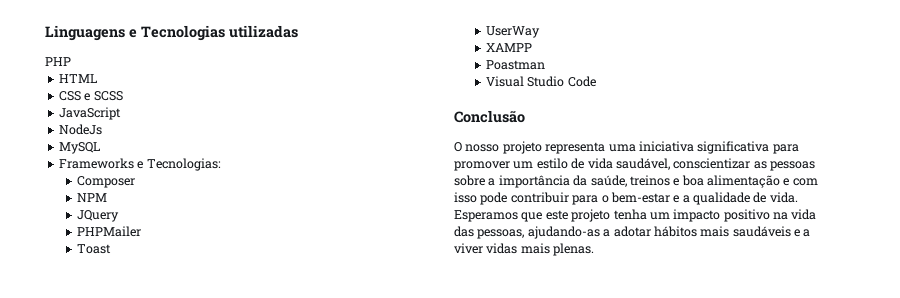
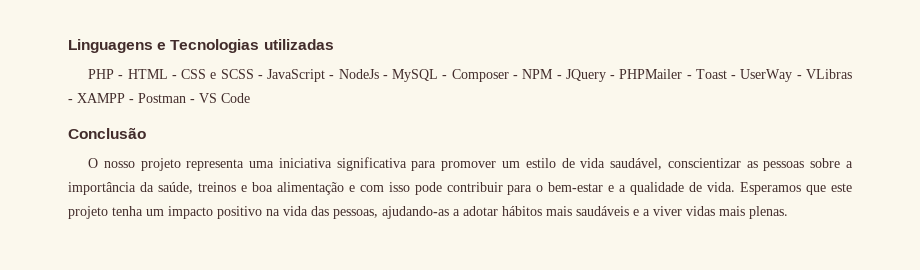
(71, 61) // -> [118,75,124,79] -
(97, 78) // -> [171,75,177,79] -
(123, 96) // -> [257,75,263,79] -
(121, 113) // -> [329,75,335,79] -
(102, 129) // -> [382,75,388,79] -
[58,158,221,171] // Frameworks e Tecnologias: // -> [442,75,448,79] -
(136, 182) // -> [513,75,519,79] -
(108, 197) // -> [556,75,562,79] -
(120, 216) // -> [610,75,616,79] -
(142, 231) // -> [686,75,692,79] -
(112, 249) // -> [731,75,737,79] -
[486,43,533,52] [486,60,546,70] [486,76,565,87] // XAMPP // Poastman // Visual Studio -> [796,69,853,79] [68,93,217,103] - VLibras - XAMPP - Postman - VS

